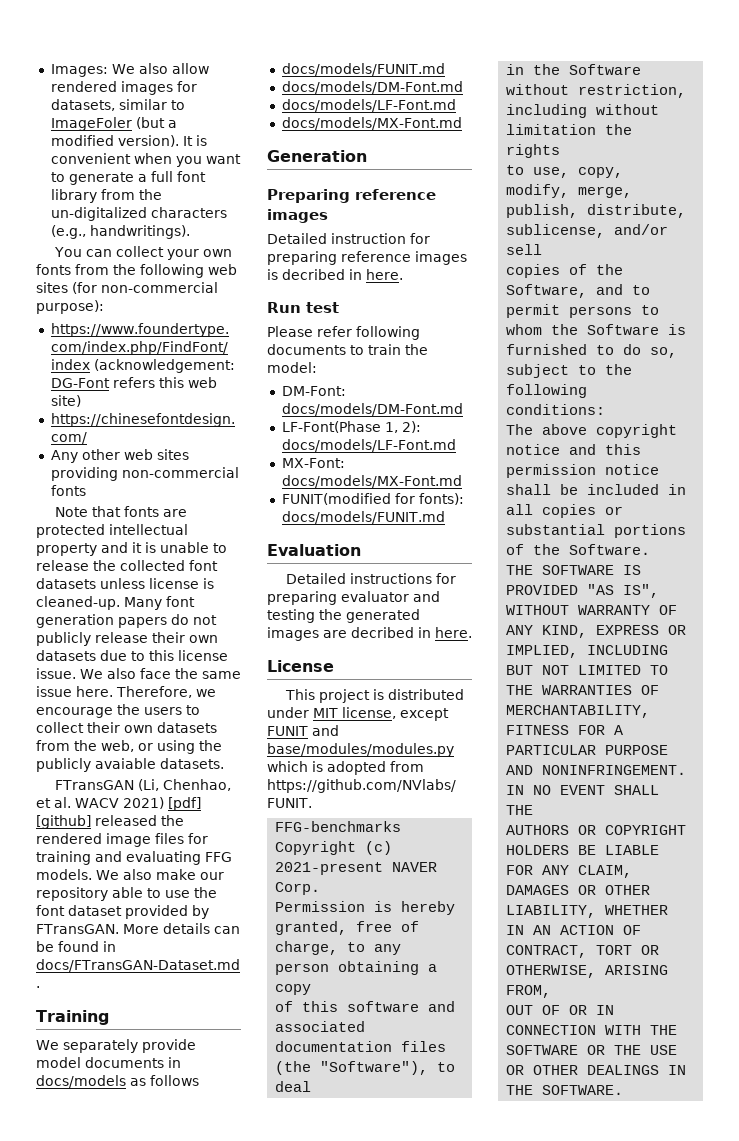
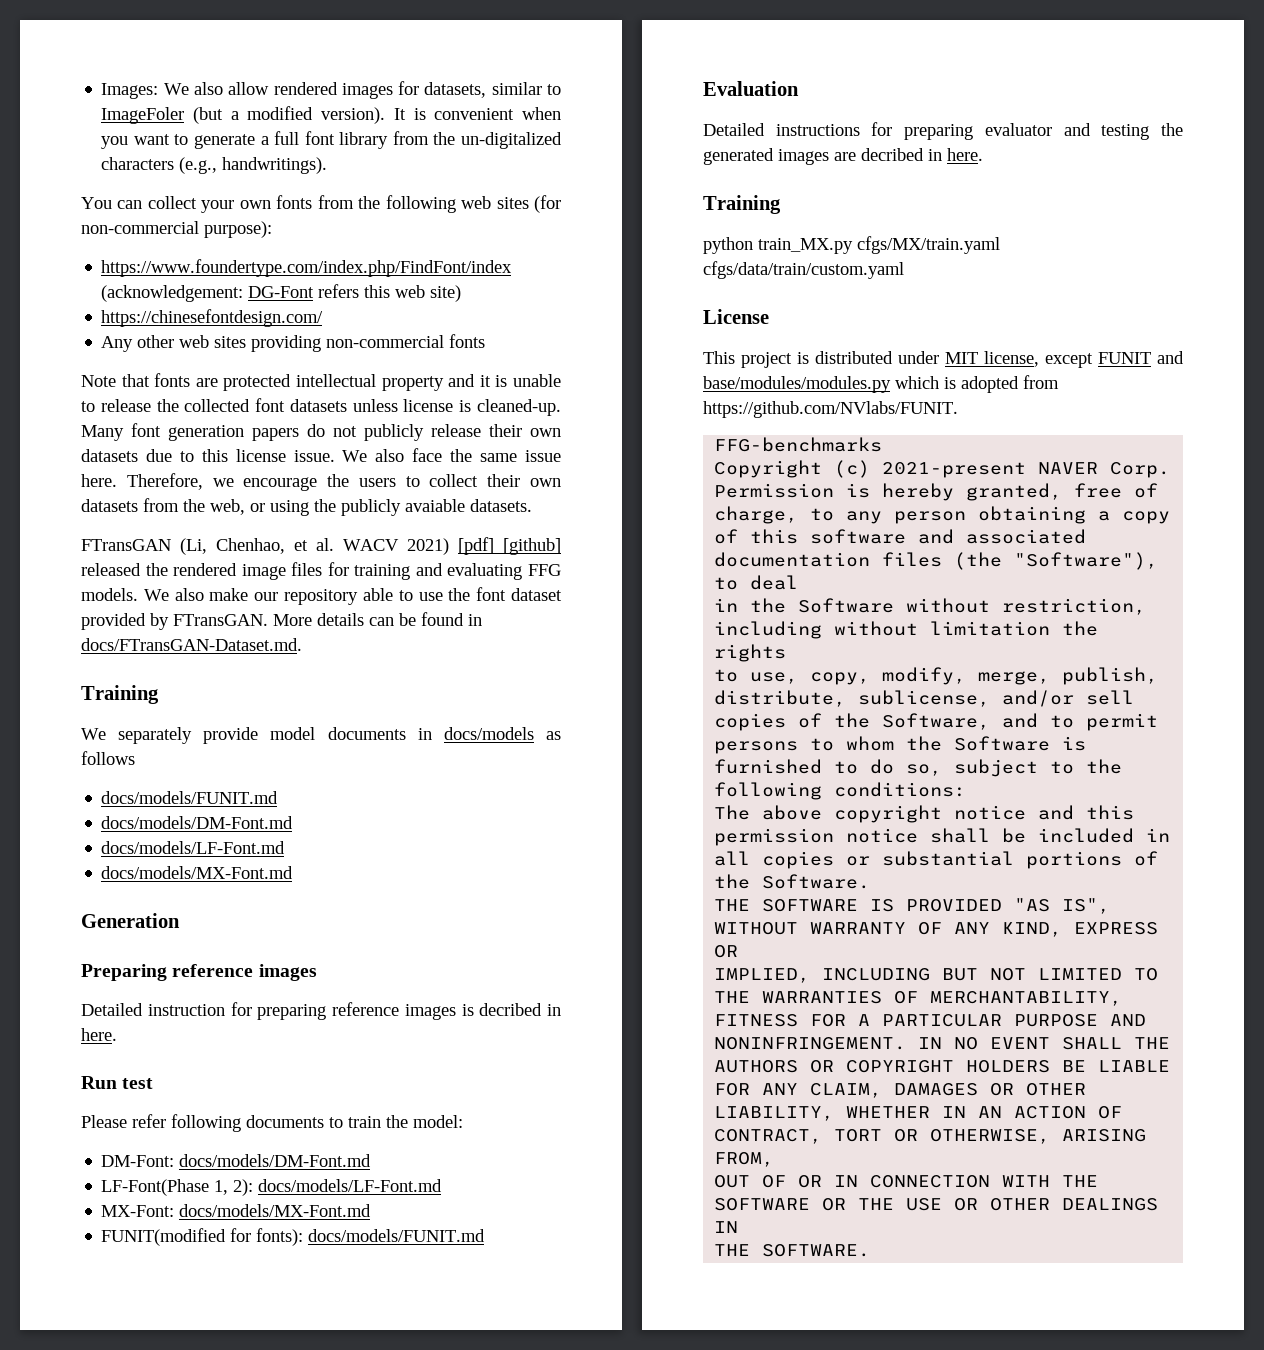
(472, 632) none -> [703,195,781,214] [703,236,1000,254] [703,261,904,279] // Training // python train_MX.py cfgs/MX/train.yaml cfgs/data/train/custom.yaml

